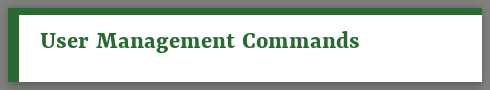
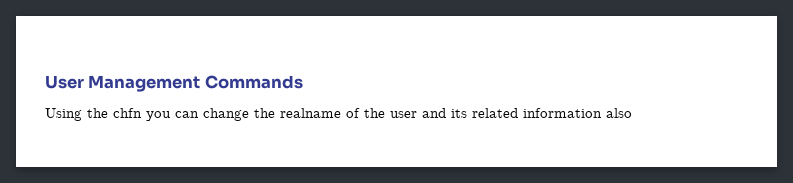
(361, 39) none -> [45,108,632,121] // Using the chfn you can change the realname of the user and its related information also

